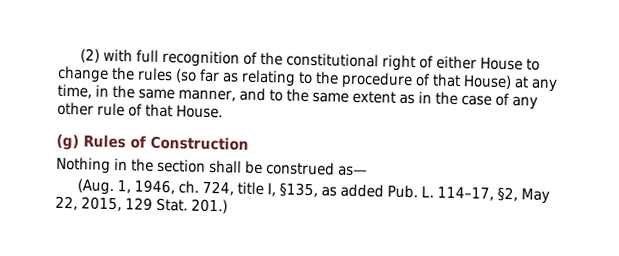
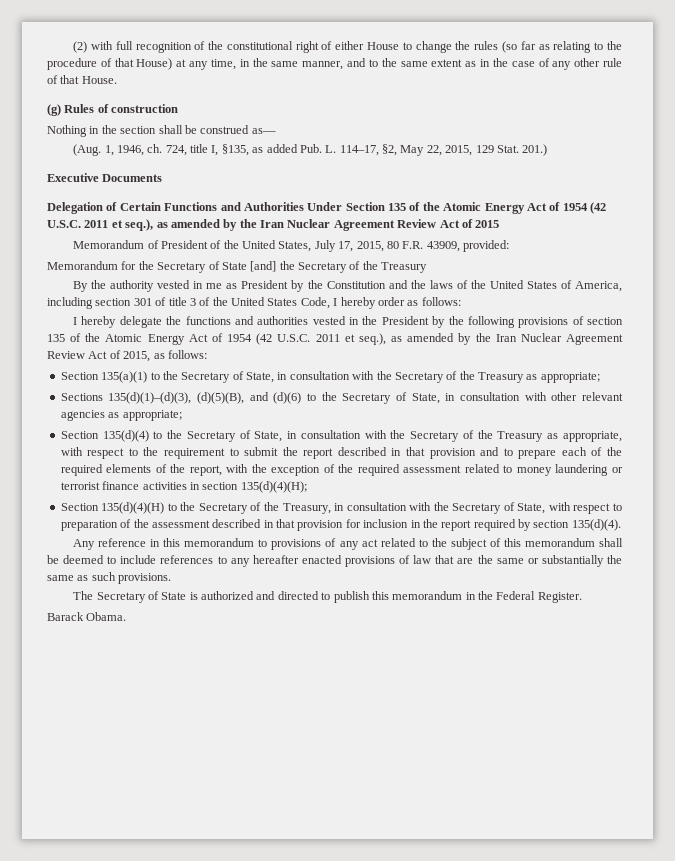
[150,135,249,151] Construction -> [111,104,179,113] construction
(228, 206) none -> [47,173,163,182] [47,202,606,214] [47,219,500,231] [73,240,509,252] [47,261,428,273] [73,280,622,292] [47,297,461,309] [73,316,623,328] [47,333,623,345] [47,350,207,362] [60,371,600,383] [60,392,623,404] [60,410,182,421] [60,430,622,442] [60,447,623,459] [60,464,623,476] [60,481,307,493] [60,502,622,514] [60,519,621,531] [73,538,624,550] [47,555,622,567] [47,572,172,584] [73,591,582,603] [47,612,127,621] // Executive Documents // Delegation of Certain Functions and Authorities Under Section 135 of the Atomic Energy Act of 1954 (42 U.S.C. 2011 et seq.), as amended by the Iran Nuclear Agreement Review Act of 2015 // Memorandum of President of the United States, July 17, 2015, 80 F.R. 43909, provided: // Memorandum for the Secretary of State [and] the Secretary of the Treasury // By the authority vested in me as President by the Constitution and the laws of the United States of America, including section 301 of title 3 of the United States Code, I hereby order as follows: // I hereby delegate the functions and authorities vested in the President by the following provisions of section 135 of the Atomic Energy Act of 1954 (42 U.S.C. 2011 et seq.), as amended by the Iran Nuclear Agreement Review Act of 2015, as follows: // Section 135(a)(1) to the Secretary of State, in consultation with the Secretary of the Treasury as appropriate; // Sections 135(d)(1)–(d)(3), (d)(5)(B), and (d)(6) to the Secretary of State, in consultation with other relevant agencies as appropriate; // Section 135(d)(4) to the Secretary of State, in consultation with the Secretary of the Treasury as appropriate, with respect to the requirement to submit the report described in that provision and to prepare each of the required elements of the report, with the exception of the required assessment related to money laundering or terrorist finance activities in section 135(d)(4)(H); // Section 135(d)(4)(H) to the Secretary of the Treasury, in consultation with the Secretary of State, with respect to preparation of the assessment described in that provision for inclusion in the report required by section 135(d)(4). // Any reference in this memorandum to provisions of any act related to the subject of this memorandum shall be deemed to include references to any hereafter enacted provisions of law that are the same or substantially the same as such provisions. // The Secretary of State is authorized and directed to publish this memorandum in the Federal Register. // Barack Obama.

